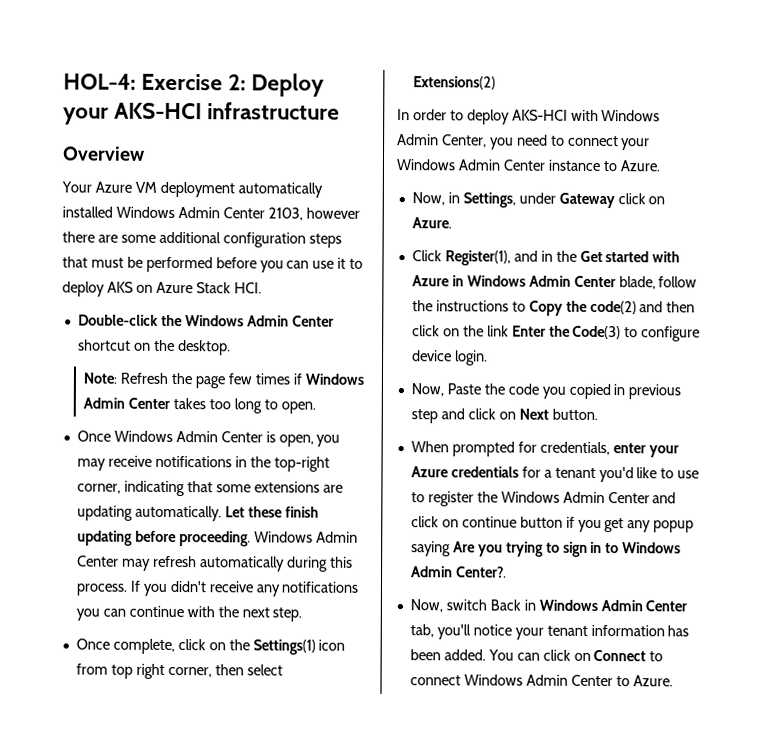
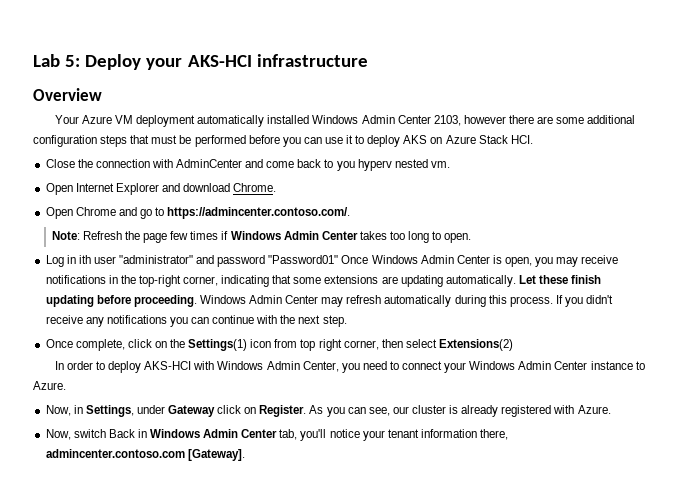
[63,73,247,91] HOL-4: Exercise 2: -> [33,54,81,67] Lab 5:
[77,314,334,327] [77,339,231,356] Double-click the Windows Admin Center shortcut on the desktop. -> [45,159,450,171] [45,183,277,195] [45,207,351,219] Close the connection with AdminCenter and come back to you hyperv nested vm. // Open Internet Explorer and download Chrome. // Open Chrome and go to https://admincenter.contoso.com/.
(316, 407) none -> [45,255,339,267] Log in ith user "administrator" and password "Password01"
[411,217,452,229] [411,250,681,266] [411,275,698,290] [411,300,696,316] [411,325,701,342] [411,350,488,366] [410,383,682,400] [410,408,598,424] [410,441,679,458] [410,466,700,483] [410,491,677,507] [410,516,695,533] [410,541,682,557] [410,566,507,578] Azure. // Click Register(1), and in the Get started with Azure in Windows Admin Center blade, follow the instructions to Copy the code(2) and then click on the link Enter the Code(3) to configure device login. // Now, Paste the code you copied in previous step and click on Next button. // When prompted for credentials, enter your Azure credentials for a tenant you'd like to use to register the Windows Admin Center and click on continue button if you get any popup saying Are you trying to sign in to Windows Admin Center?. -> [259,405,611,417] Register. As you can see, our cluster is already registered with Azure.
[667,625,690,637] [409,649,664,662] [409,674,673,687] has been added. You can click on Connect to connect Windows Admin Center to Azure. -> [480,429,509,440] [45,449,245,461] there, admincenter.contoso.com [Gateway].

